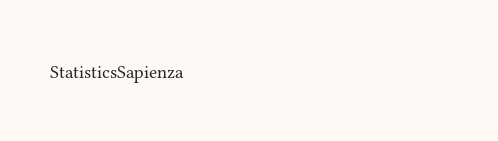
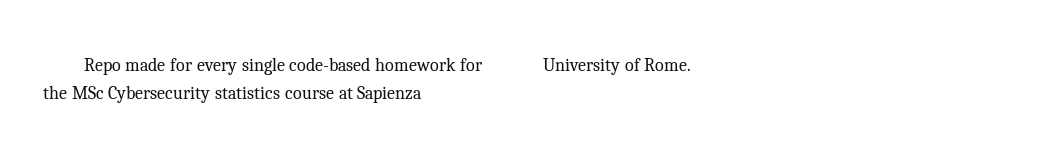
[50,66,184,83] StatisticsSapienza -> [83,57,483,75] [43,85,423,103] [543,58,692,75] Repo made for every single code-based homework for the MSc Cybersecurity statistics course at Sapienza University of Rome.

